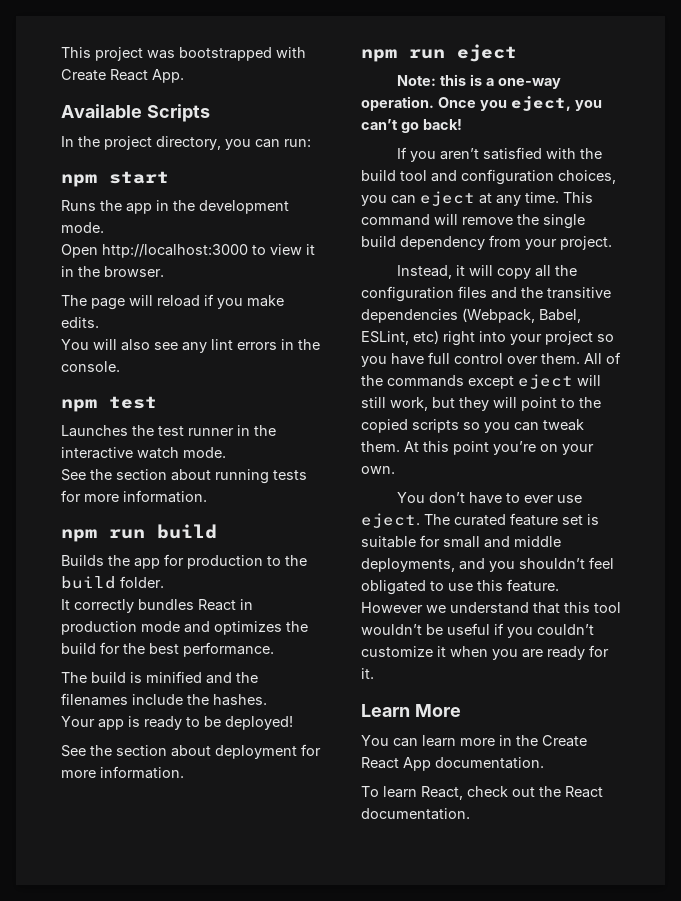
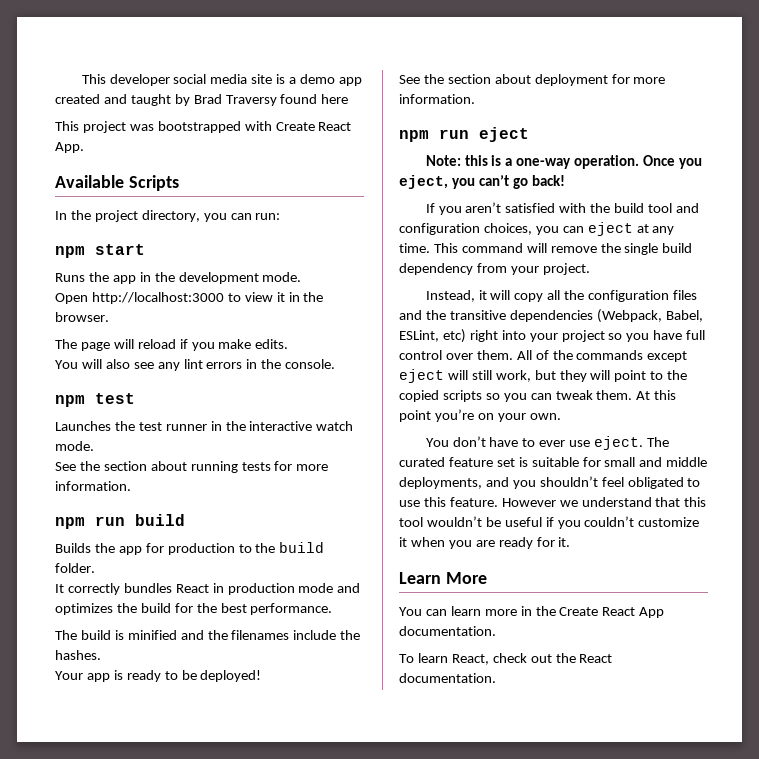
[61,47,91,58] This -> [81,74,362,86] [55,94,349,106] [55,121,79,131] This developer social media site is a demo app created and taught by Brad Traversy found here // This

